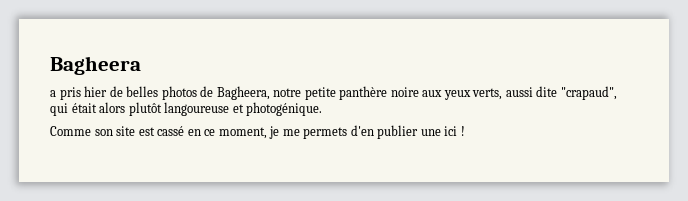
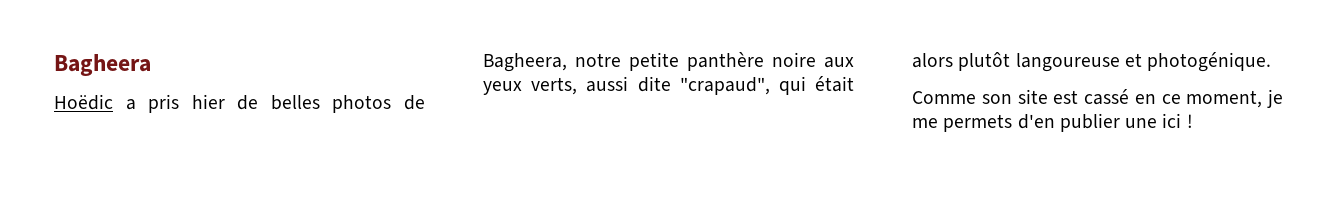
(141, 65) none -> [54,94,113,110] Hoëdic

